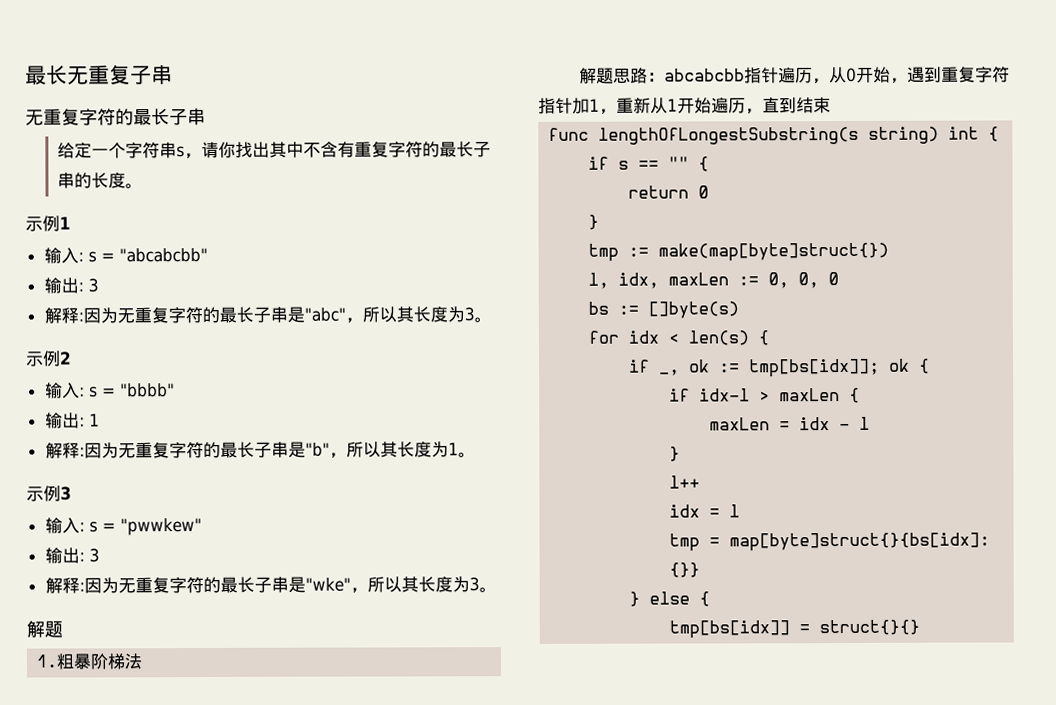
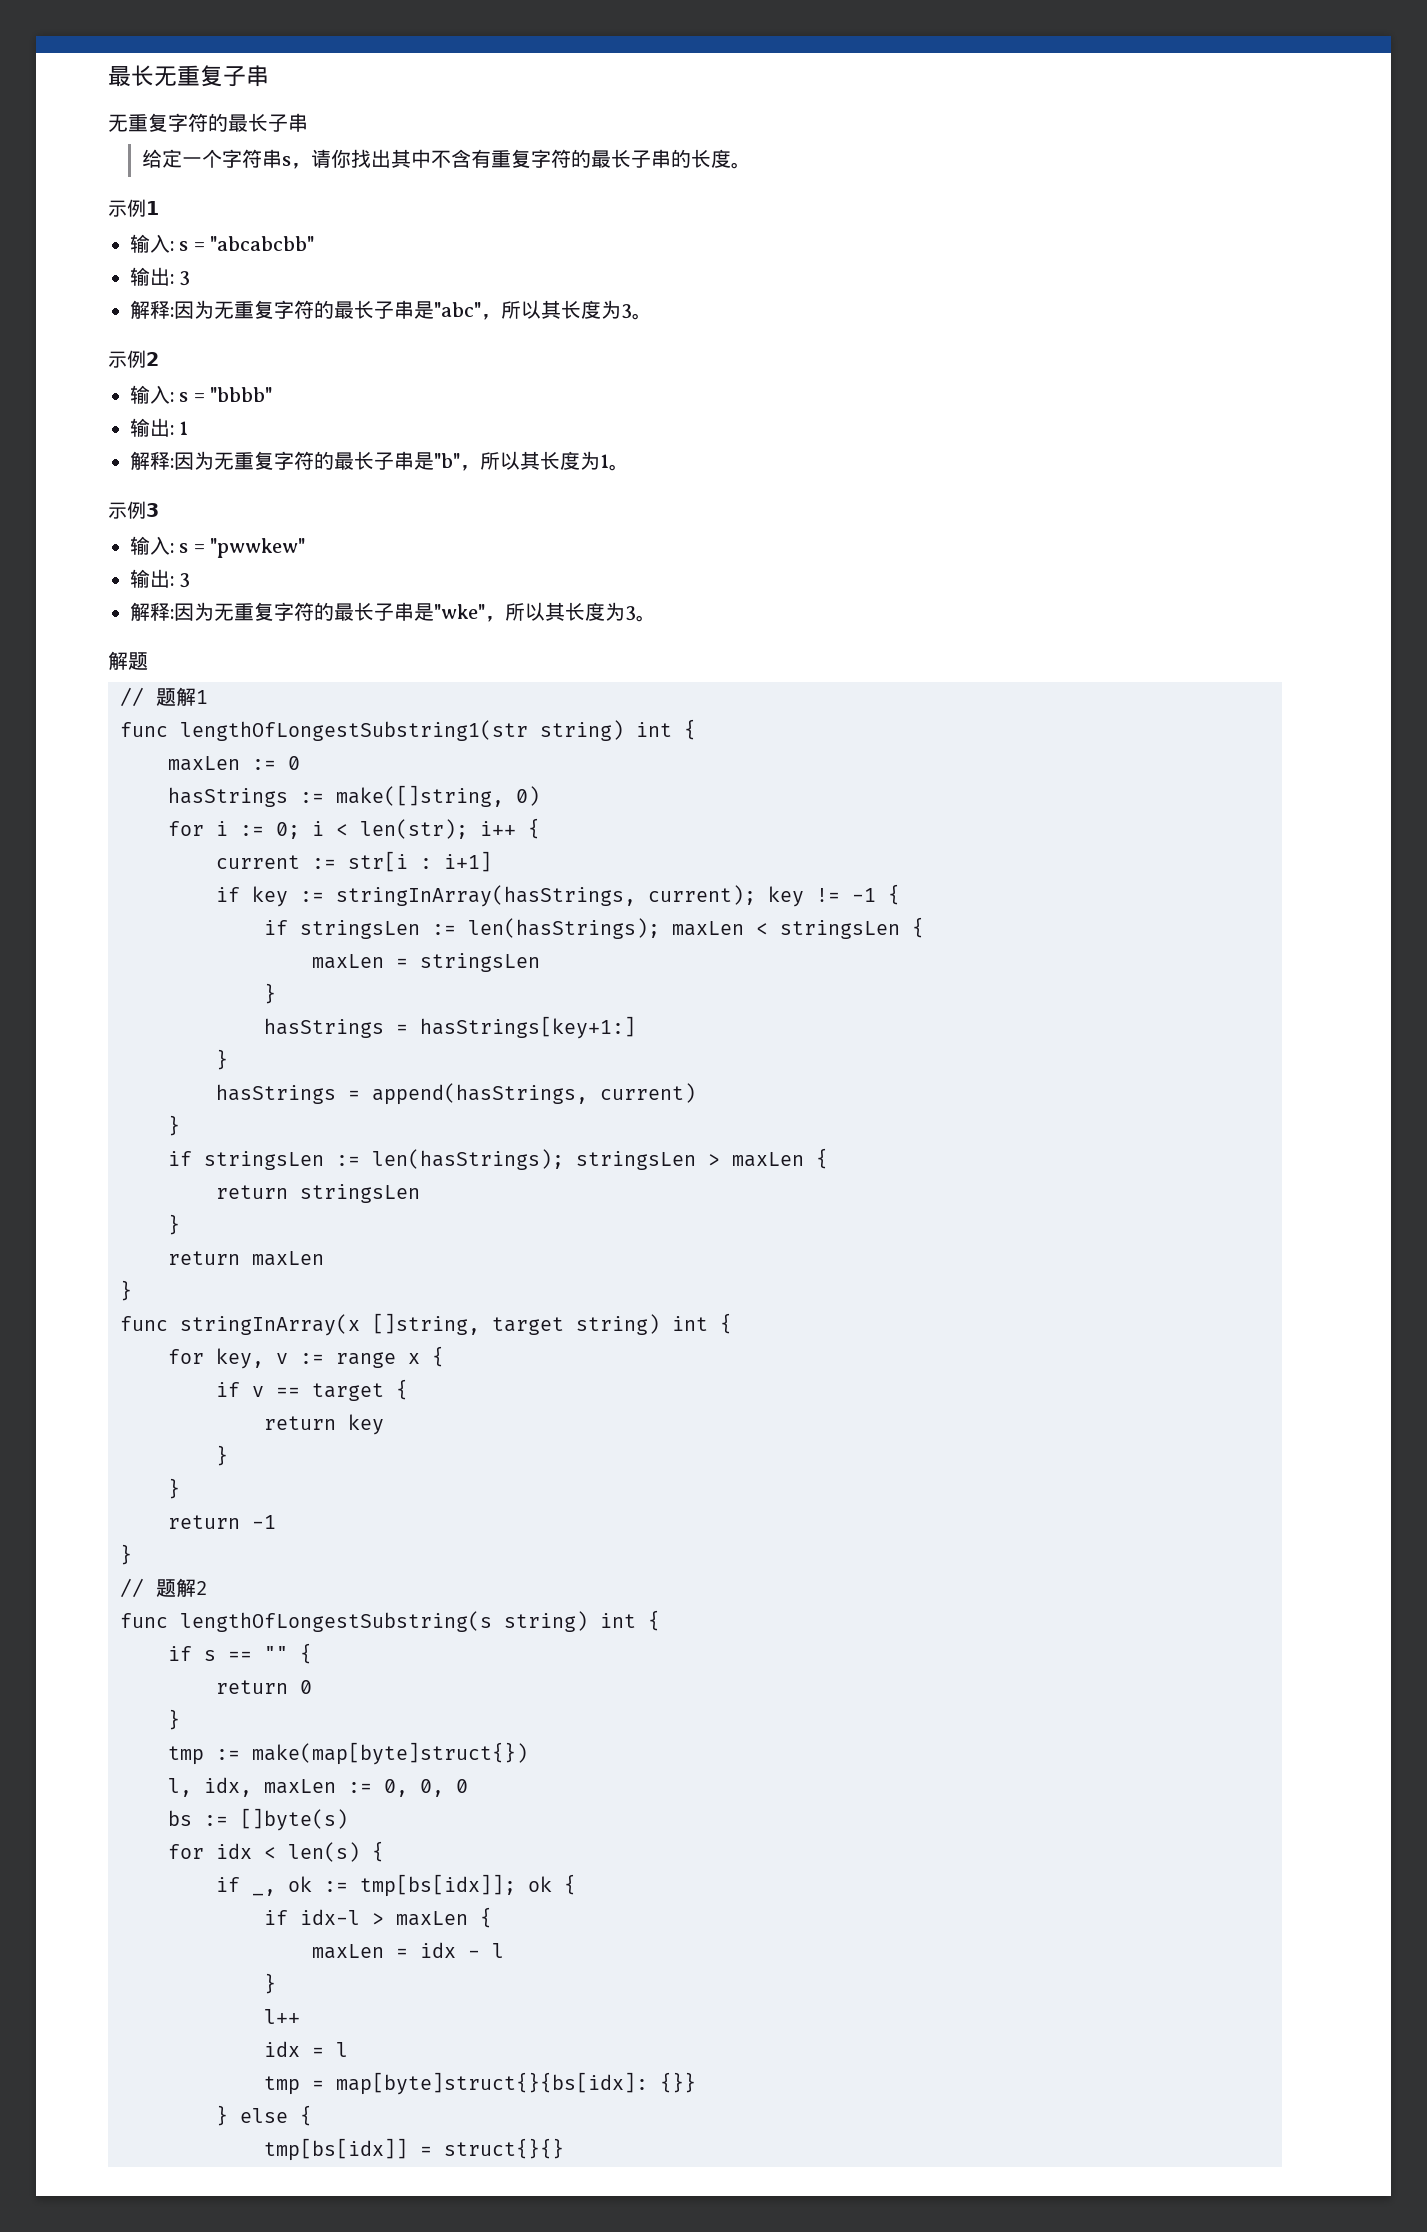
[36,653,143,670] [578,66,1010,85] [538,97,831,115] 1.粗暴阶梯法 // 解题思路：abcabcbb指针遍历，从0开始，遇到重复字符指针加1，重新从1开始遍历，直到结束 -> [120,687,208,707] [120,719,696,741] [168,756,300,771] [168,785,540,807] [168,818,540,839] [216,851,492,872] [216,884,900,907] [264,917,924,939] [312,953,540,972] [264,983,276,1004] [264,1016,636,1039] [216,1049,228,1070] [216,1083,696,1105] [168,1115,180,1136] [168,1148,828,1170] [216,1184,420,1203] [168,1214,180,1235] [168,1251,324,1266] [120,1280,132,1301] [120,1313,732,1336] [168,1346,444,1369] [216,1379,408,1401] [264,1414,384,1435] [216,1445,228,1466] [168,1478,180,1499] [168,1515,276,1529] [120,1544,132,1565] [120,1578,208,1598] // 题解1 // func lengthOfLongestSubstring1(str string) int { // maxLen := 0 // hasStrings := make([]string, 0) // for i := 0; i < len(str); i++ { // current := str[i : i+1] // if key := stringInArray(hasStrings, current); key != -1 { // if stringsLen := len(hasStrings); maxLen < stringsLen { // maxLen = stringsLen // } // hasStrings = hasStrings[key+1:] // } // hasStrings = append(hasStrings, current) // } // if stringsLen := len(hasStrings); stringsLen > maxLen { // return stringsLen // } // return maxLen // } // func stringInArray(x []string, target string) int { // for key, v := range x { // if v == target { // return key // } // } // return -1 // } // // 题解2

